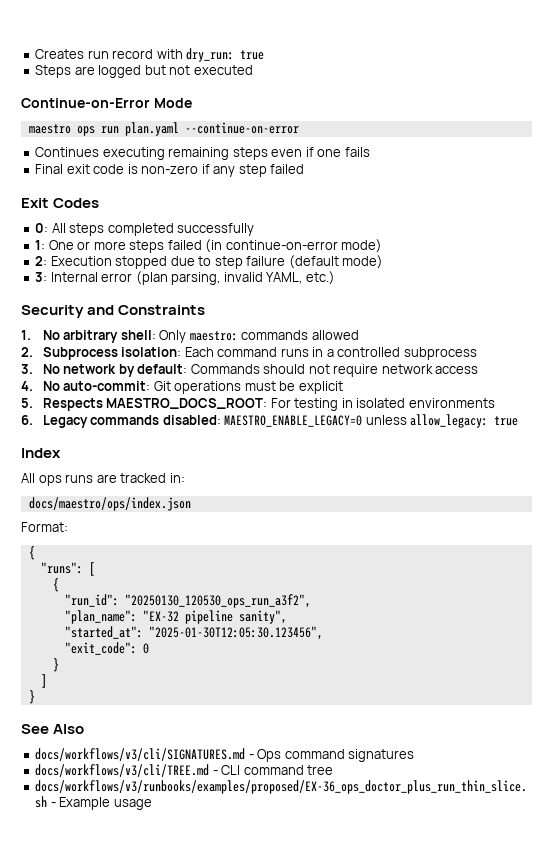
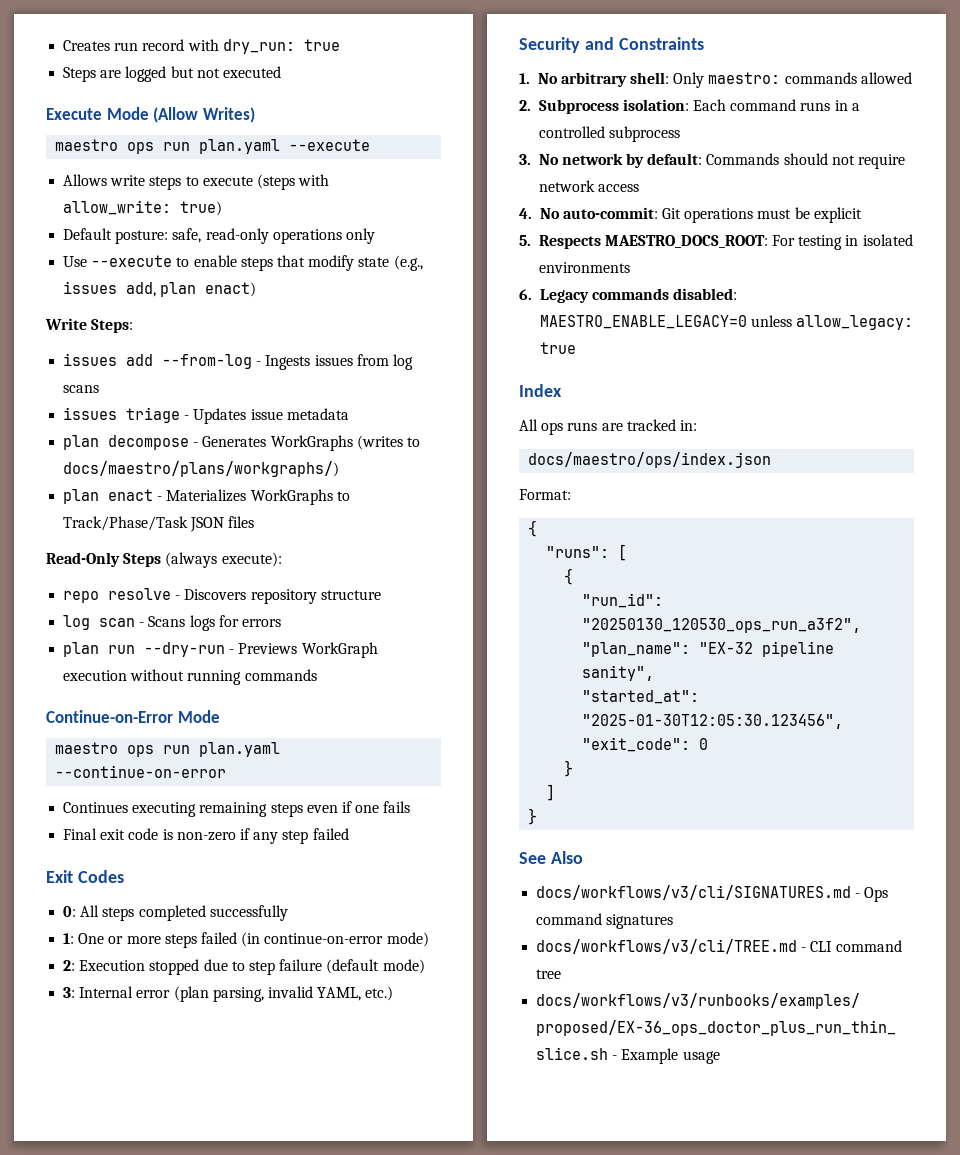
(253, 70) none -> [46,107,255,123] [55,139,371,154] [63,174,330,190] [63,200,223,216] [63,228,375,244] [63,255,423,271] [63,281,257,297] [45,318,134,333] [63,353,413,370] [63,385,100,393] [63,407,349,424] [63,435,420,451] [63,461,340,477] [63,489,350,505] [63,516,255,532] [46,552,282,568] [63,588,381,604] [63,615,281,631] [63,642,378,658] [63,669,317,685] // Execute Mode (Allow Writes) // maestro ops run plan.yaml --execute // Allows write steps to execute (steps with allow_write: true) // Default posture: safe, read-only operations only // Use --execute to enable steps that modify state (e.g., issues add, plan enact) // Write Steps: // issues add --from-log - Ingests issues from log scans // issues triage - Updates issue metadata // plan decompose - Generates WorkGraphs (writes to docs/maestro/plans/workgraphs/) // plan enact - Materializes WorkGraphs to Track/Phase/Task JSON files // Read-Only Steps (always execute): // repo resolve - Discovers repository structure // log scan - Scans logs for errors // plan run --dry-run - Previews WorkGraph execution without running commands

